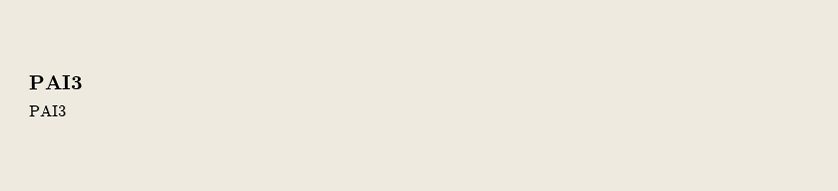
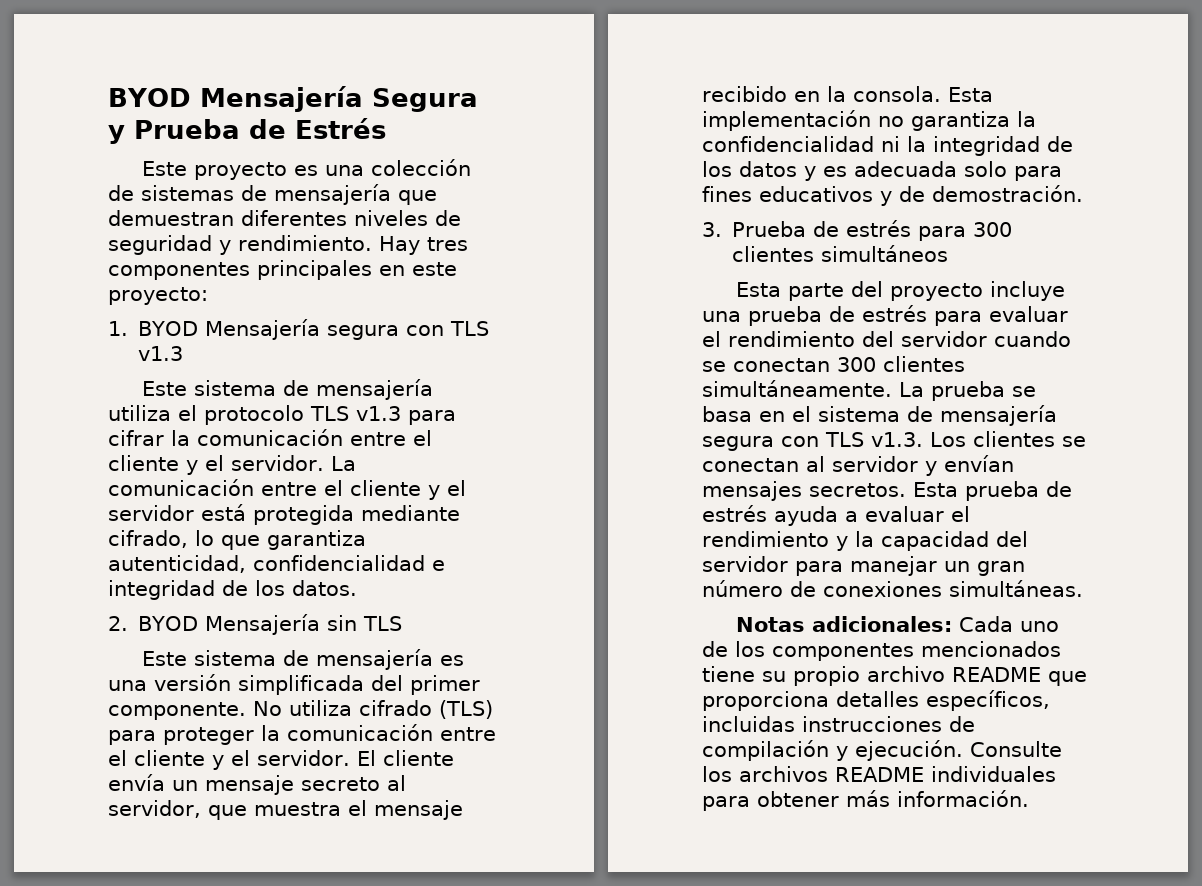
[28,75,83,90] [29,105,67,117] PAI3 // PAI3 -> [108,86,478,112] [108,118,386,144] [141,159,471,180] [108,184,437,205] [108,210,461,226] [108,235,468,255] [108,260,457,280] [108,287,208,305] [108,319,490,340] [138,346,184,361] [141,379,433,400] [108,405,456,425] [108,429,432,446] [108,455,356,475] [108,479,466,500] [108,504,460,525] [108,530,366,550] [108,555,445,573] [108,580,357,600] [108,614,403,635] [141,649,464,670] [108,674,480,695] [108,700,493,720] [108,724,496,745] [108,750,454,770] [108,774,406,795] [108,800,463,820] [702,86,993,102] [702,110,1036,131] [702,136,1073,156] [702,161,1062,181] [702,185,1083,206] [702,220,1013,241] [732,245,949,262] [735,281,1065,301] [702,305,1068,326] [702,331,1071,347] [702,356,965,372] [702,380,1036,401] [702,405,1057,426] [702,431,1086,451] [702,455,1014,476] [702,481,1072,501] [702,505,970,526] [702,531,1028,551] [702,556,1025,576] [702,580,1083,597] [735,616,1059,632] [702,641,1061,661] [702,666,1087,686] [702,690,1050,711] [702,716,975,732] [702,740,1062,761] [702,766,1056,782] [702,790,1029,811] BYOD Mensajería Segura y Prueba de Estrés // Este proyecto es una colección de sistemas de mensajería que demuestran diferentes niveles de seguridad y rendimiento. Hay tres componentes principales en este proyecto: // 1. BYOD Mensajería segura con TLS v1.3 // Este sistema de mensajería utiliza el protocolo TLS v1.3 para cifrar la comunicación entre el cliente y el servidor. La comunicación entre el cliente y el servidor está protegida mediante cifrado, lo que garantiza autenticidad, confidencialidad e integridad de los datos. // 2. BYOD Mensajería sin TLS // Este sistema de mensajería es una versión simplificada del primer componente. No utiliza cifrado (TLS) para proteger la comunicación entre el cliente y el servidor. El cliente envía un mensaje secreto al servidor, que muestra el mensaje recibido en la consola. Esta implementación no garantiza la confidencialidad ni la integridad de los datos y es adecuada solo para fines educativos y de demostración. // 3. Prueba de estrés para 300 clientes simultáneos // Esta parte del proyecto incluye una prueba de estrés para evaluar el rendimiento del servidor cuando se conectan 300 clientes simultáneamente. La prueba se basa en el sistema de mensajería segura con TLS v1.3. Los clientes se conectan al servidor y envían mensajes secretos. Esta prueba de estrés ayuda a evaluar el rendimiento y la capacidad del servidor para manejar un gran número de conexiones simultáneas. // Notas adicionales: Cada uno de los componentes mencionados tiene su propio archivo README que proporciona detalles específicos, incluidas instrucciones de compilación y ejecución. Consulte los archivos README individuales para obtener más información.

